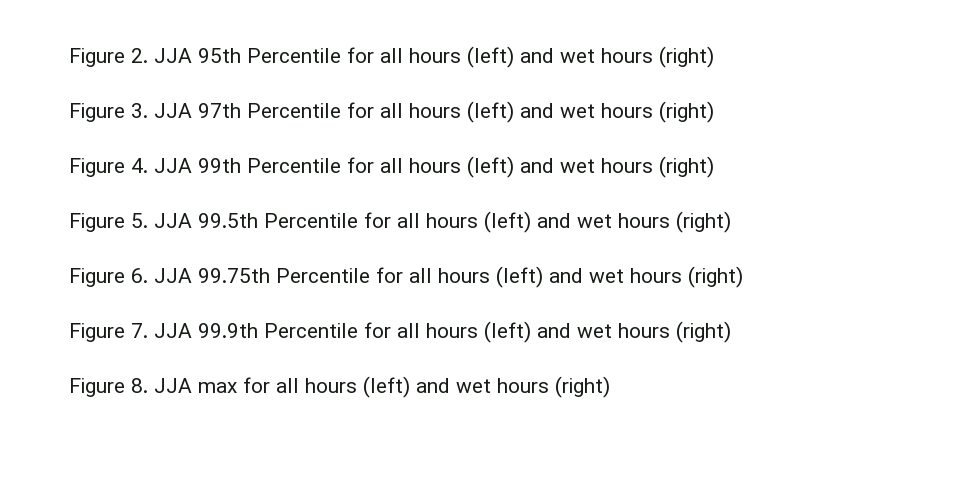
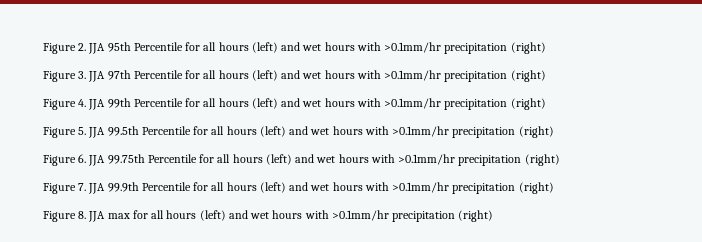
(653, 55) none -> [356,42,508,54] with >0.1mm/hr precipitation
(653, 110) none -> [356,70,508,82] with >0.1mm/hr precipitation
(653, 165) none -> [356,98,508,110] with >0.1mm/hr precipitation
(670, 220) none -> [364,126,516,138] with >0.1mm/hr precipitation
(682, 275) none -> [370,154,522,166] with >0.1mm/hr precipitation
(670, 330) none -> [364,182,516,194] with >0.1mm/hr precipitation
(549, 385) none -> [304,210,456,222] with >0.1mm/hr precipitation

